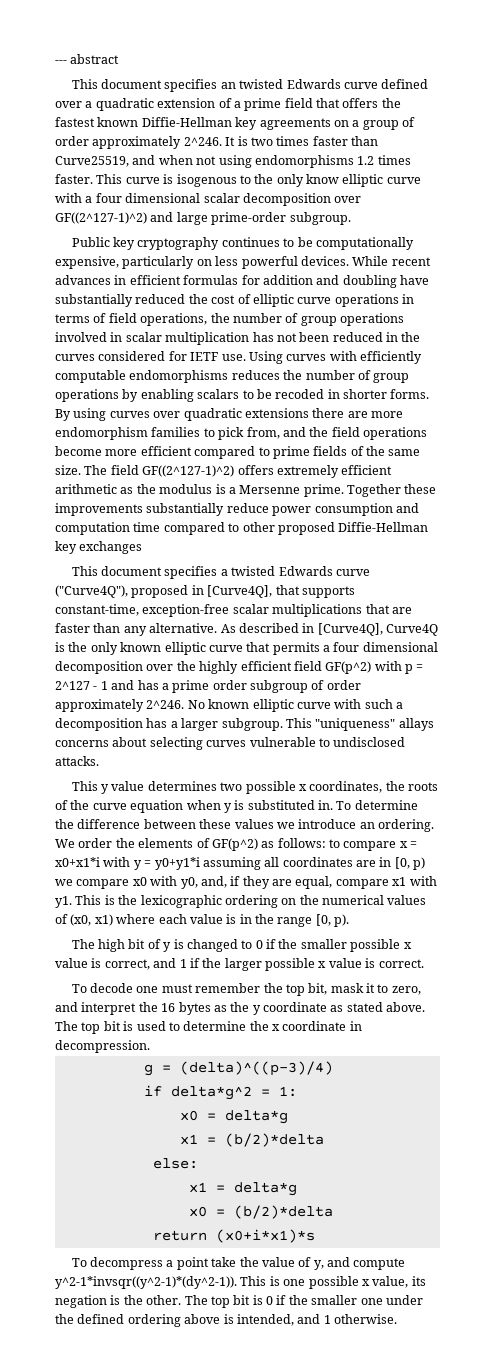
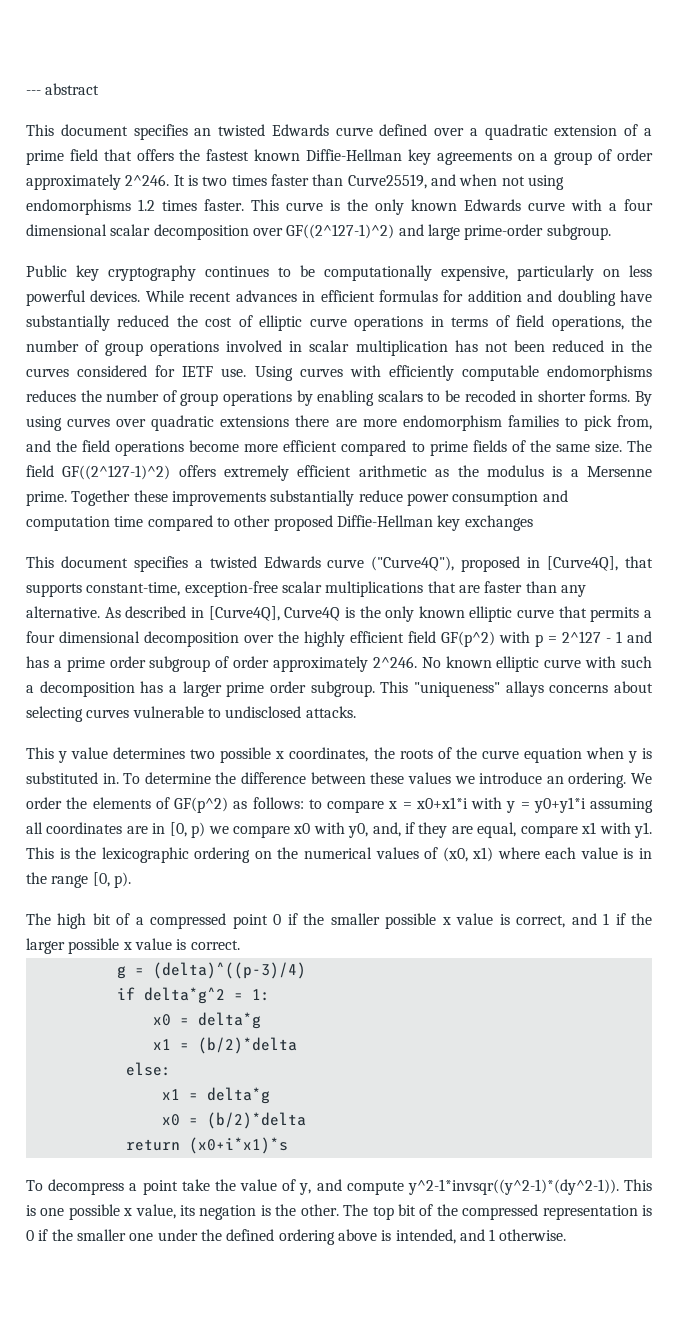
[176,174,384,187] isogenous to the only know elliptic -> [347,199,521,215] the only known Edwards
(219, 724) none -> [226,681,306,697] prime order
[163,939,253,952] y is changed to -> [135,913,268,929] a compressed point
[71,983,421,996] [55,1002,426,1015] [55,1021,362,1034] [55,1040,150,1053] // To decode one must remember the top bit, mask it to zero, and interpret the 16 bytes as the y coordinate as stated above. The top bit is used to determine the x coordinate in decompression. -> (240, 945) none
(251, 1300) none -> [419,1204,638,1220] of the compressed representation

